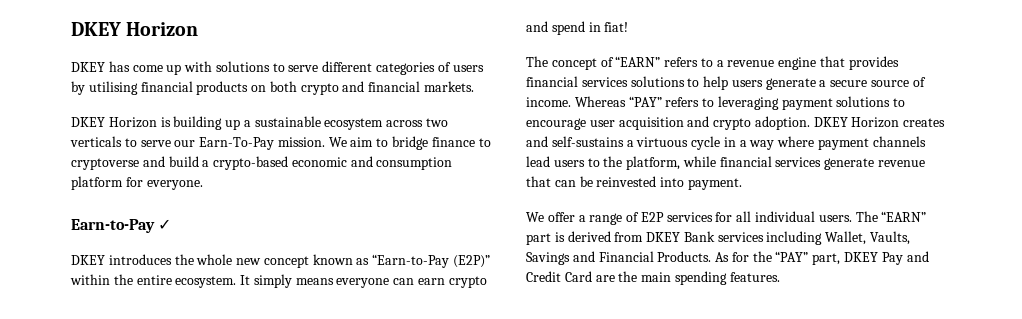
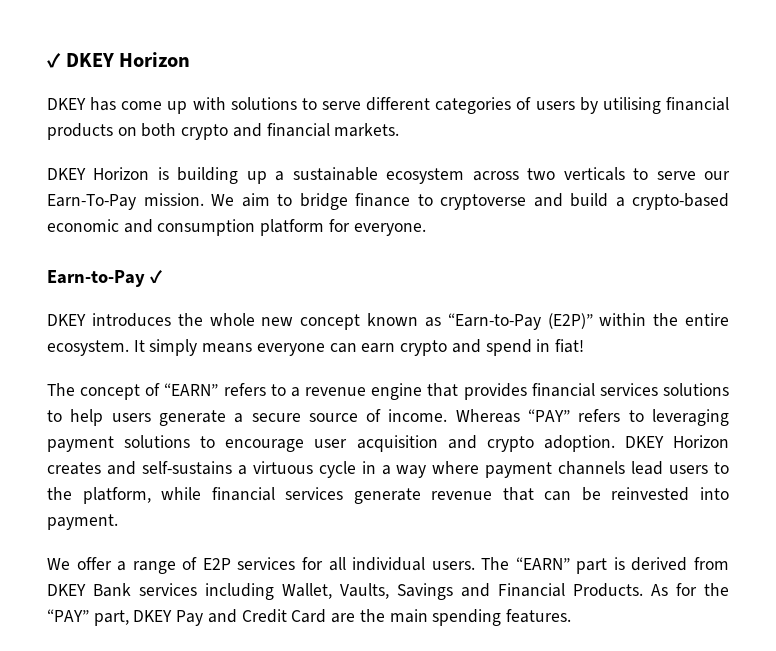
(71, 29) none -> [47,53,61,68] ✓

